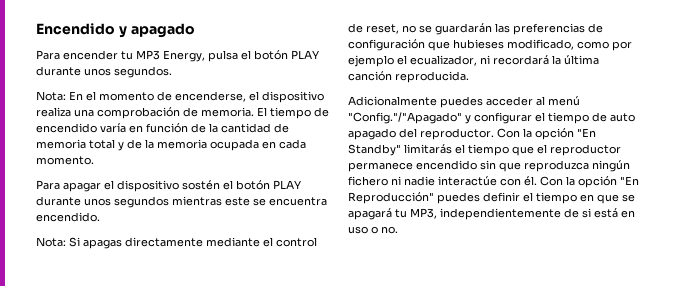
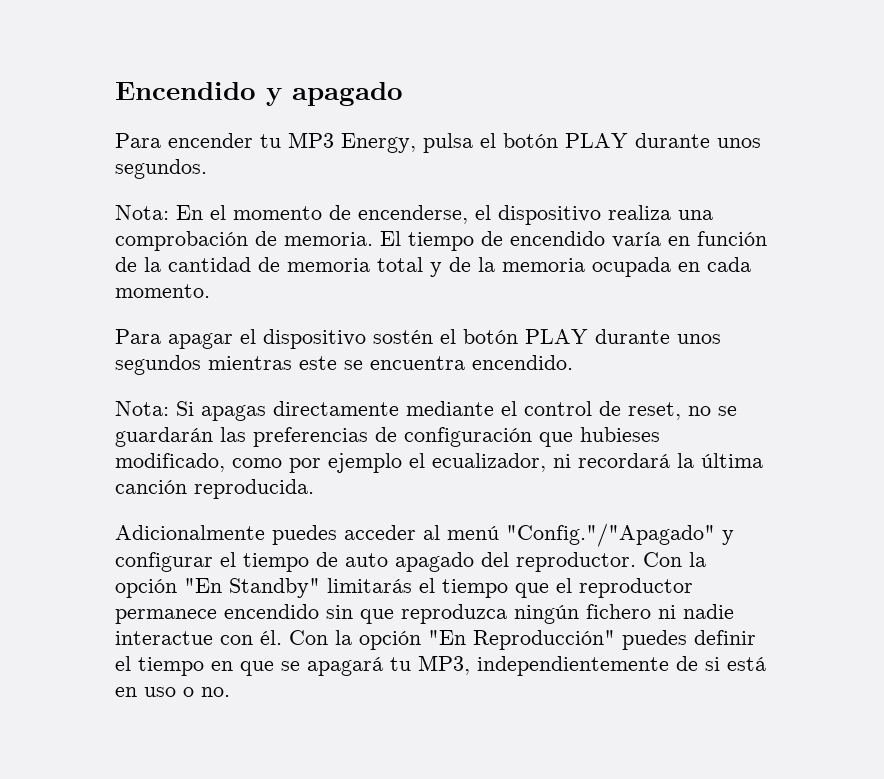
[438,176,497,186] interactúe -> [115,631,213,645] interactue

